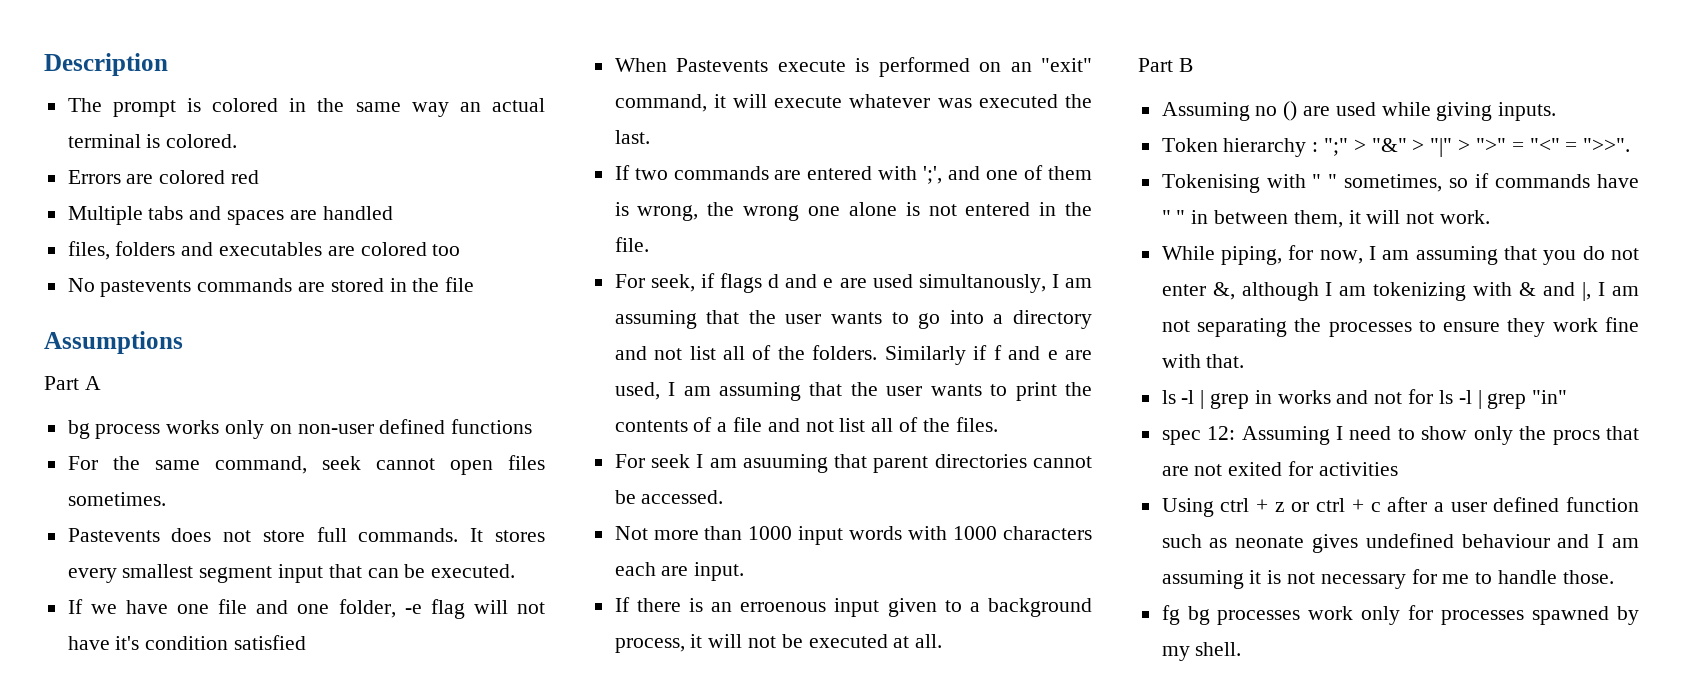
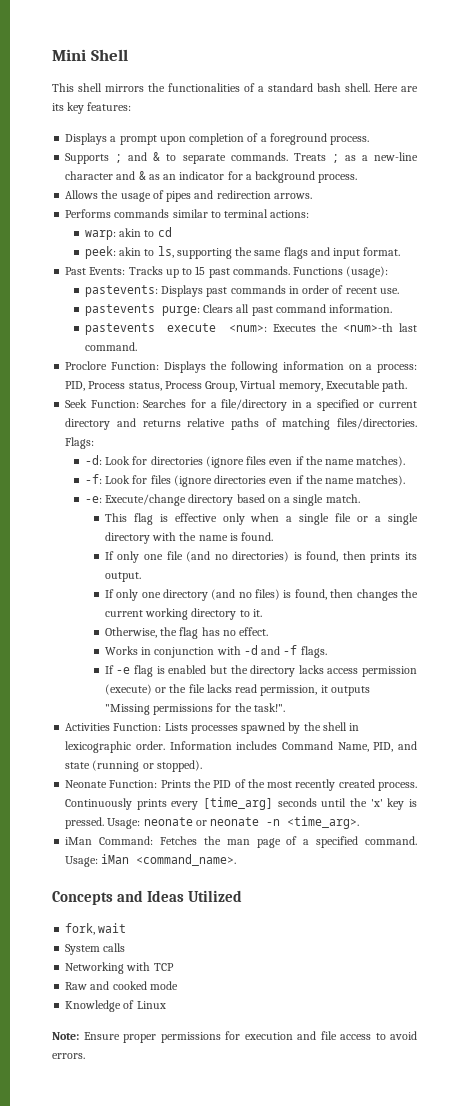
[44,53,168,76] [67,98,545,117] [67,134,238,148] [67,170,260,184] [67,206,393,225] [67,241,461,260] [67,277,475,297] [44,331,183,354] [44,376,101,390] [67,419,533,439] [67,455,546,475] [67,492,166,506] [67,527,546,542] [67,564,516,583] [67,599,545,619] [67,635,307,650] [614,57,1092,77] [614,94,1092,112] [614,130,650,144] [614,165,1092,184] [614,202,1092,221] [614,237,649,252] [614,273,1092,293] [614,310,1092,329] [614,345,1092,365] [614,382,1092,401] [614,417,998,432] [614,454,1092,473] [614,490,724,504] [614,526,1092,545] [614,562,745,581] [614,597,1092,617] [614,634,943,653] [1138,58,1193,72] [1161,101,1557,121] [1161,138,1631,157] [1161,173,1639,193] [1161,210,1491,228] [1161,245,1639,265] [1161,282,1639,301] [1161,317,1639,337] [1161,354,1245,368] [1161,389,1568,409] [1161,426,1639,445] [1161,461,1398,476] [1161,497,1639,517] [1161,533,1639,553] [1161,569,1614,589] [1161,605,1639,625] [1161,642,1242,661] Description // The prompt is colored in the same way an actual terminal is colored. // Errors are colored red // Multiple tabs and spaces are handled // files, folders and executables are colored too // No pastevents commands are stored in the file // Assumptions // Part A // bg process works only on non-user defined functions // For the same command, seek cannot open files sometimes. // Pastevents does not store full commands. It stores every smallest segment input that can be executed. // If we have one file and one folder, -e flag will not have it's condition satisfied // When Pastevents execute is performed on an "exit" command, it will execute whatever was executed the last. // If two commands are entered with ';', and one of them is wrong, the wrong one alone is not entered in the file. // For seek, if flags d and e are used simultanously, I am assuming that the user wants to go into a directory and not list all of the folders. Similarly if f and e are used, I am assuming that the user wants to print the contents of a file and not list all of the files. // For seek I am asuuming that parent directories cannot be accessed. // Not more than 1000 input words with 1000 characters each are input. // If there is an erroenous input given to a background process, it will not be executed at all. // Part B // Assuming no () are used while giving inputs. // Token hierarchy : ";" > "&" > "|" > ">" = "<" = ">>". // Tokenising with " " sometimes, so if commands have " " in between them, it will not work. // While piping, for now, I am assuming that you do not enter &, although I am tokenizing with & and |, I am not separating the processes to ensure they work fine with that. // ls -l | grep in works and not for ls -l | grep "in" // spec 12: Assuming I need to show only the procs that are not exited for activities // Using ctrl + z or ctrl + c after a user defined function such as neonate gives undefined behaviour and I am assuming it is not necessary for me to handle those. // fg bg processes work only for processes spawned by my shell. -> [52,49,128,61] [52,83,418,92] [52,102,132,114] [65,133,370,145] [65,152,418,164] [65,171,358,183] [65,190,312,202] [65,209,310,218] [85,227,172,240] [85,246,401,259] [65,266,389,278] [85,285,399,297] [85,304,393,316] [85,323,417,335] [85,342,138,351] [65,361,418,373] [65,380,408,392] [65,399,418,411] [65,418,417,430] [65,437,95,449] [85,455,406,468] [85,474,406,487] [85,494,360,506] [104,513,418,525] [104,532,274,544] [104,551,417,563] [104,572,141,582] [104,589,418,601] [104,608,262,620] [104,627,269,639] [104,645,327,658] [104,665,417,677] [104,684,370,696] [104,703,285,715] [65,722,360,734] [65,741,418,753] [65,760,202,772] [65,779,417,791] [65,797,417,810] [65,816,360,829] [65,836,418,848] [65,854,237,867] [52,890,243,905] [65,923,127,935] [65,943,126,955] [65,962,174,974] [65,981,178,990] [65,1000,166,1012] [52,1031,417,1043] [52,1053,85,1059] Mini Shell // This shell mirrors the functionalities of a standard bash shell. Here are its key features: // Displays a prompt upon completion of a foreground process. // Supports ; and & to separate commands. Treats ; as a new-line character and & as an indicator for a background process. // Allows the usage of pipes and redirection arrows. // Performs commands similar to terminal actions: // warp: akin to cd // peek: akin to ls, supporting the same flags and input format. // Past Events: Tracks up to 15 past commands. Functions (usage): // pastevents: Displays past commands in order of recent use. // pastevents purge: Clears all past command information. // pastevents execute <num>: Executes the <num>-th last command. // Proclore Function: Displays the following information on a process: PID, Process status, Process Group, Virtual memory, Executable path. // Seek Function: Searches for a file/directory in a specified or current directory and returns relative paths of matching files/directories. Flags: // -d: Look for directories (ignore files even if the name matches). // -f: Look for files (ignore directories even if the name matches). // -e: Execute/change directory based on a single match. // This flag is effective only when a single file or a single directory with the name is found. // If only one file (and no directories) is found, then prints its output. // If only one directory (and no files) is found, then changes the current working directory to it. // Otherwise, the flag has no effect. // Works in conjunction with -d and -f flags. // If -e flag is enabled but the directory lacks access permission (execute) or the file lacks read permission, it outputs "Missing permissions for the task!". // Activities Function: Lists processes spawned by the shell in lexicographic order. Information includes Command Name, PID, and state (running or stopped). // Neonate Function: Prints the PID of the most recently created process. Continuously prints every [time_arg] seconds until the 'x' key is pressed. Usage: neonate or neonate -n <time_arg>. // iMan Command: Fetches the man page of a specified command. Usage: iMan <command_name>. // Concepts and Ideas Utilized // fork, wait // System calls // Networking with TCP // Raw and cooked mode // Knowledge of Linux // Note: Ensure proper permissions for execution and file access to avoid errors.

